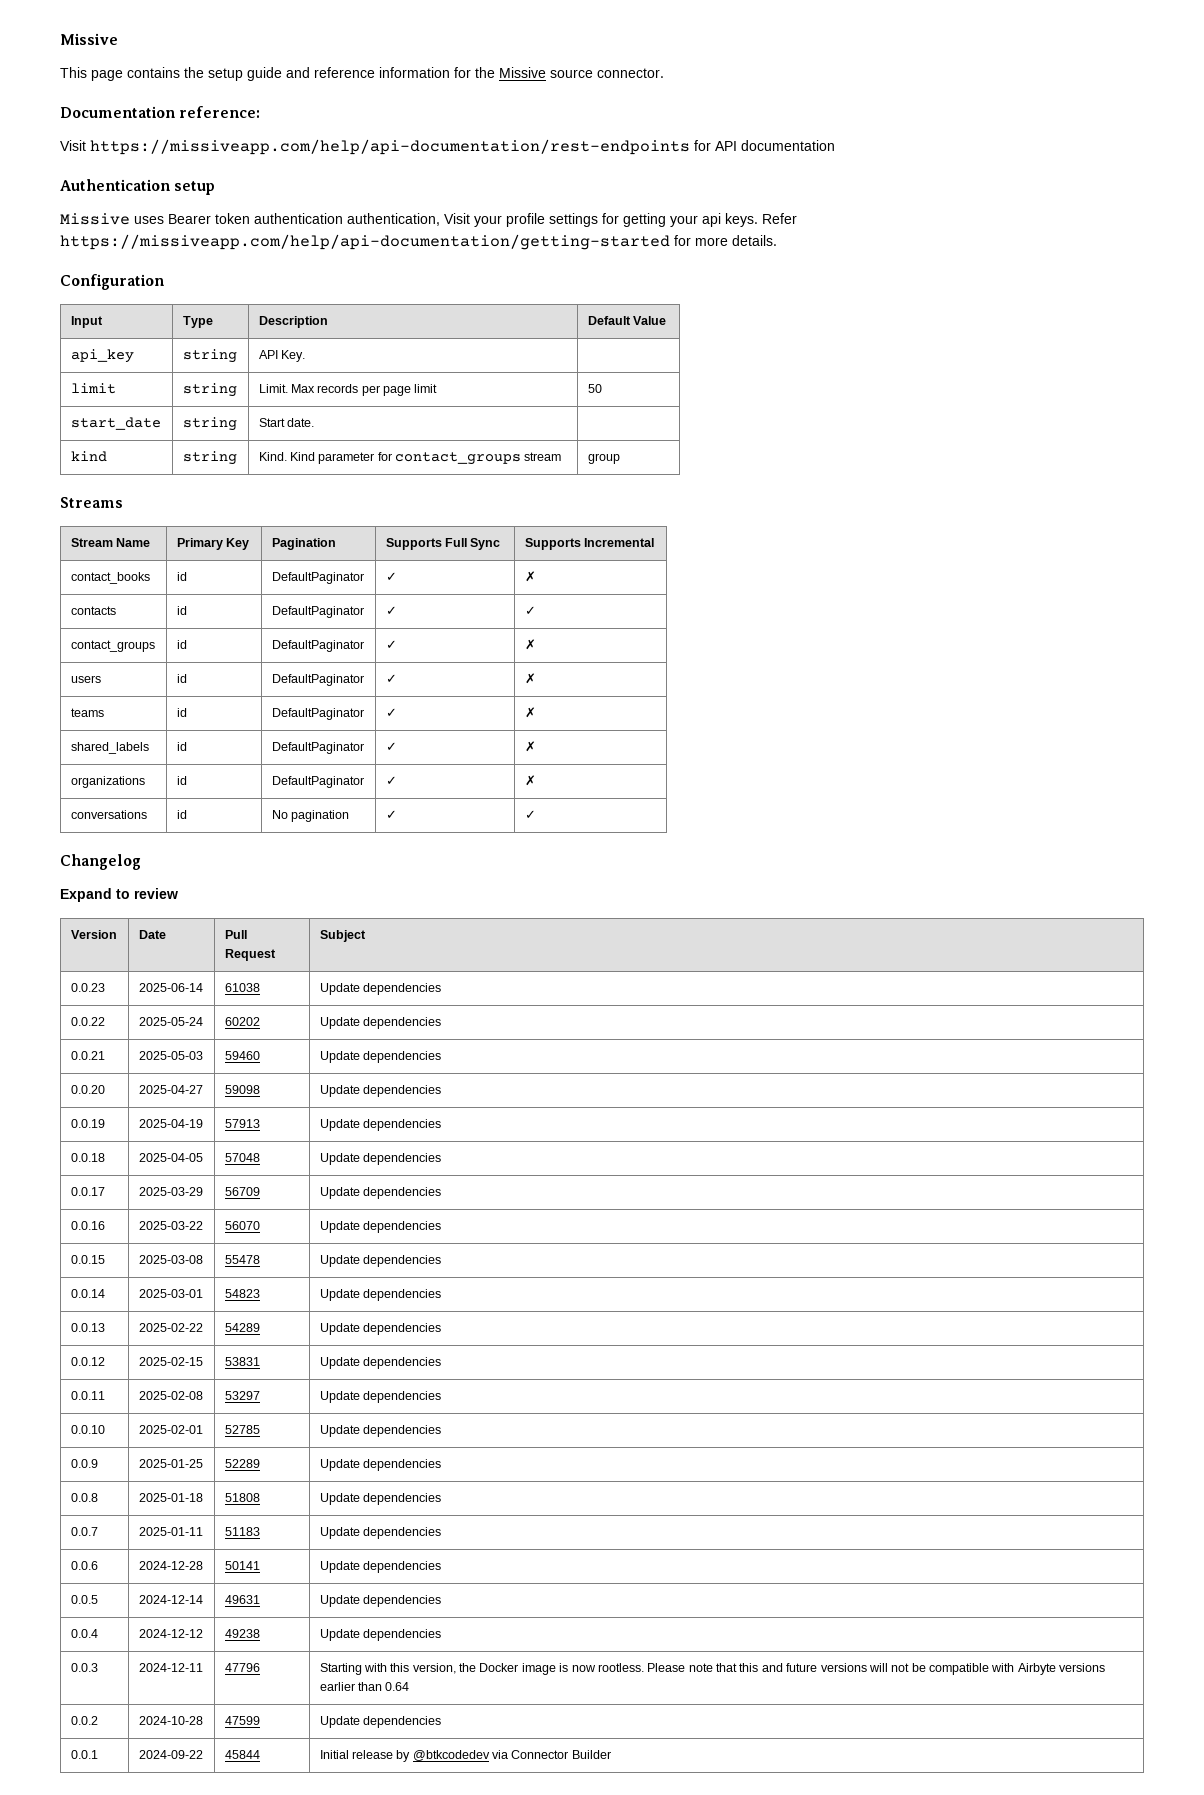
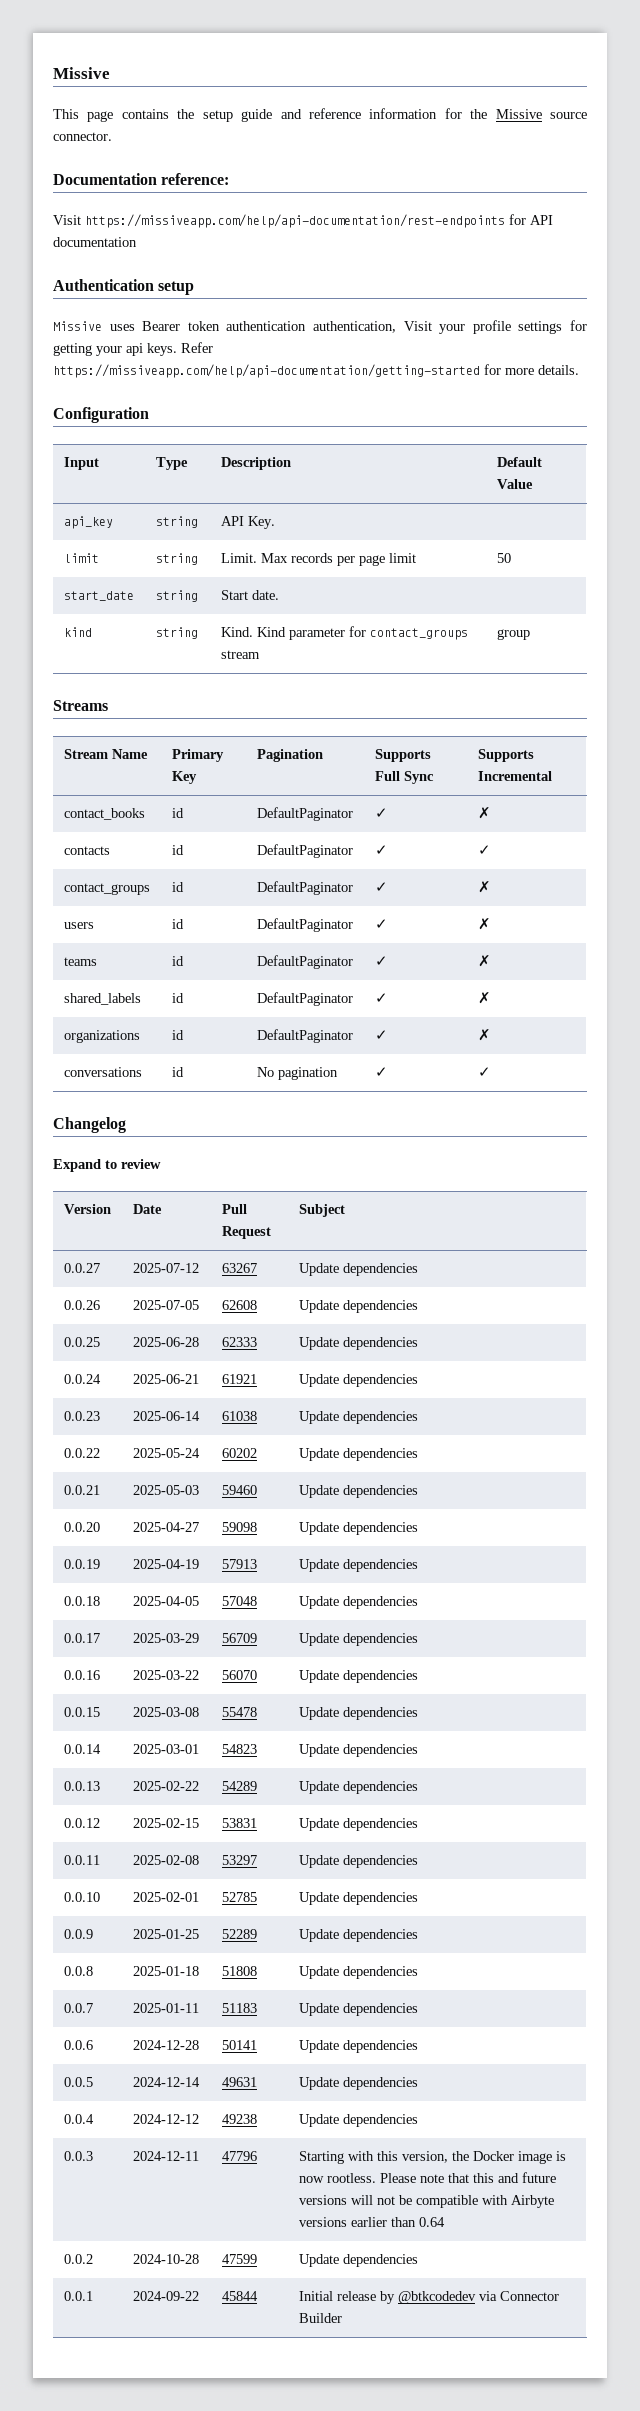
(366, 936) none -> [63,1263,100,1273] [132,1263,199,1273] [221,1263,257,1273] [298,1263,418,1276] [63,1300,100,1310] [132,1300,199,1310] [221,1300,257,1310] [298,1300,418,1313] [63,1337,100,1347] [132,1337,199,1347] [221,1337,257,1347] [298,1337,418,1350] [63,1374,101,1384] [132,1374,199,1384] [221,1374,257,1384] [298,1374,418,1387] // 0.0.27 | 2025-07-12 | 63267 | Update dependencies // 0.0.26 | 2025-07-05 | 62608 | Update dependencies // 0.0.25 | 2025-06-28 | 62333 | Update dependencies // 0.0.24 | 2025-06-21 | 61921 | Update dependencies

